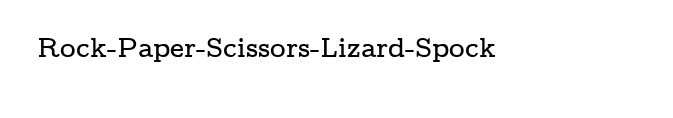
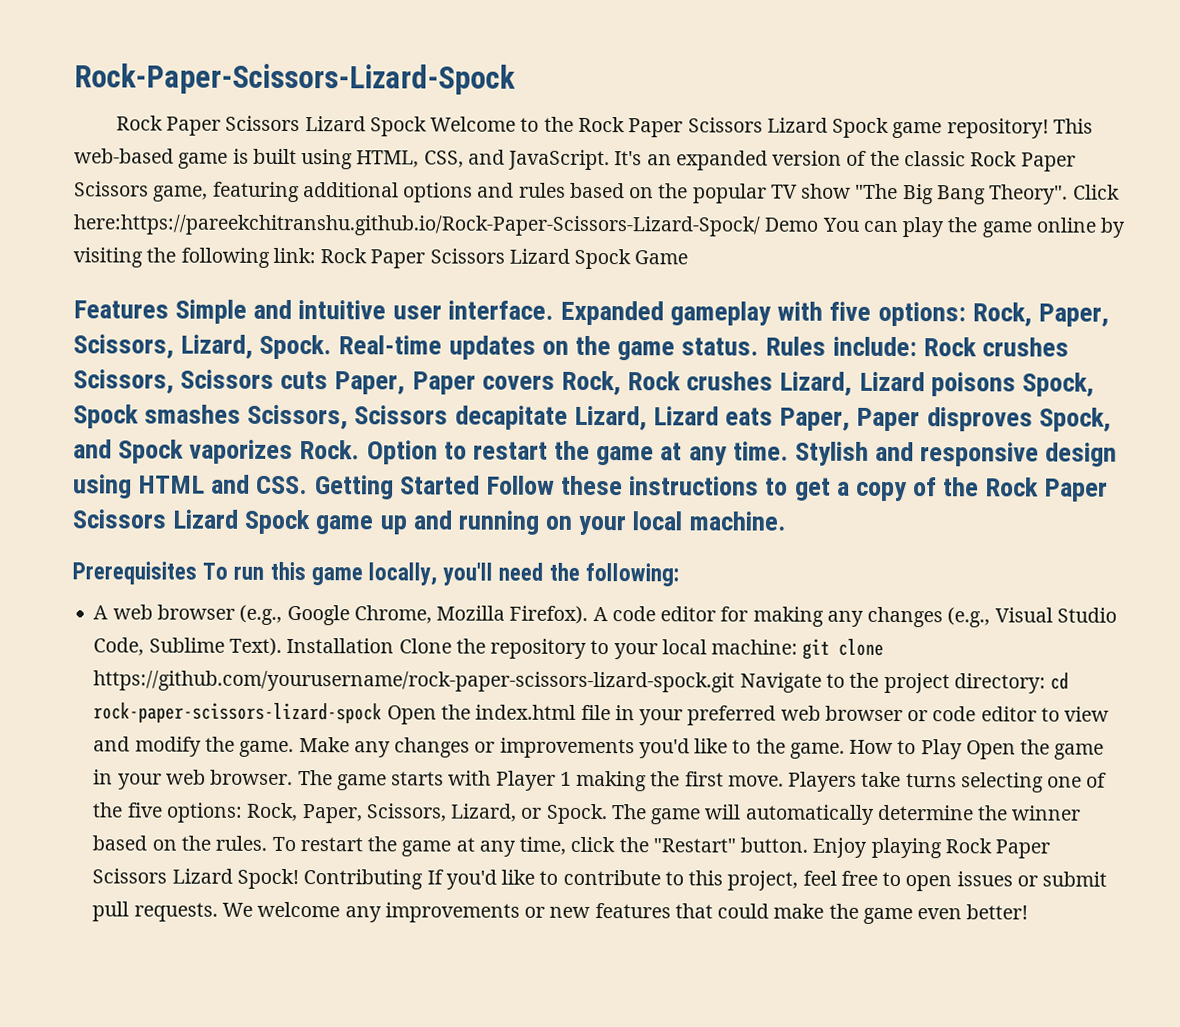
(496, 50) none -> [115,115,1093,139] [74,148,1076,172] [74,181,1120,205] [73,214,1126,238] [73,247,689,270] [73,299,1109,327] [73,334,1069,361] [73,369,1094,397] [73,404,1111,432] [73,439,1118,467] [73,474,1109,502] [72,509,787,536] [72,561,679,587] [93,604,1117,628] [93,637,885,660] [93,670,1070,694] [93,702,1110,726] [93,736,1105,760] [93,769,1108,793] [92,802,1082,825] [92,835,1051,859] [92,868,1108,892] [92,901,1029,925] // Rock Paper Scissors Lizard Spock Welcome to the Rock Paper Scissors Lizard Spock game repository! This web-based game is built using HTML, CSS, and JavaScript. It's an expanded version of the classic Rock Paper Scissors game, featuring additional options and rules based on the popular TV show "The Big Bang Theory". Click here:https://pareekchitranshu.github.io/Rock-Paper-Scissors-Lizard-Spock/ Demo You can play the game online by visiting the following link: Rock Paper Scissors Lizard Spock Game // Features Simple and intuitive user interface. Expanded gameplay with five options: Rock, Paper, Scissors, Lizard, Spock. Real-time updates on the game status. Rules include: Rock crushes Scissors, Scissors cuts Paper, Paper covers Rock, Rock crushes Lizard, Lizard poisons Spock, Spock smashes Scissors, Scissors decapitate Lizard, Lizard eats Paper, Paper disproves Spock, and Spock vaporizes Rock. Option to restart the game at any time. Stylish and responsive design using HTML and CSS. Getting Started Follow these instructions to get a copy of the Rock Paper Scissors Lizard Spock game up and running on your local machine. // Prerequisites To run this game locally, you'll need the following: // A web browser (e.g., Google Chrome, Mozilla Firefox). A code editor for making any changes (e.g., Visual Studio Code, Sublime Text). Installation Clone the repository to your local machine: git clone https://github.com/yourusername/rock-paper-scissors-lizard-spock.git Navigate to the project directory: cd rock-paper-scissors-lizard-spock Open the index.html file in your preferred web browser or code editor to view and modify the game. Make any changes or improvements you'd like to the game. How to Play Open the game in your web browser. The game starts with Player 1 making the first move. Players take turns selecting one of the five options: Rock, Paper, Scissors, Lizard, or Spock. The game will automatically determine the winner based on the rules. To restart the game at any time, click the "Restart" button. Enjoy playing Rock Paper Scissors Lizard Spock! Contributing If you'd like to contribute to this project, feel free to open issues or submit pull requests. We welcome any improvements or new features that could make the game even better!

